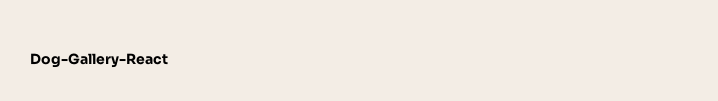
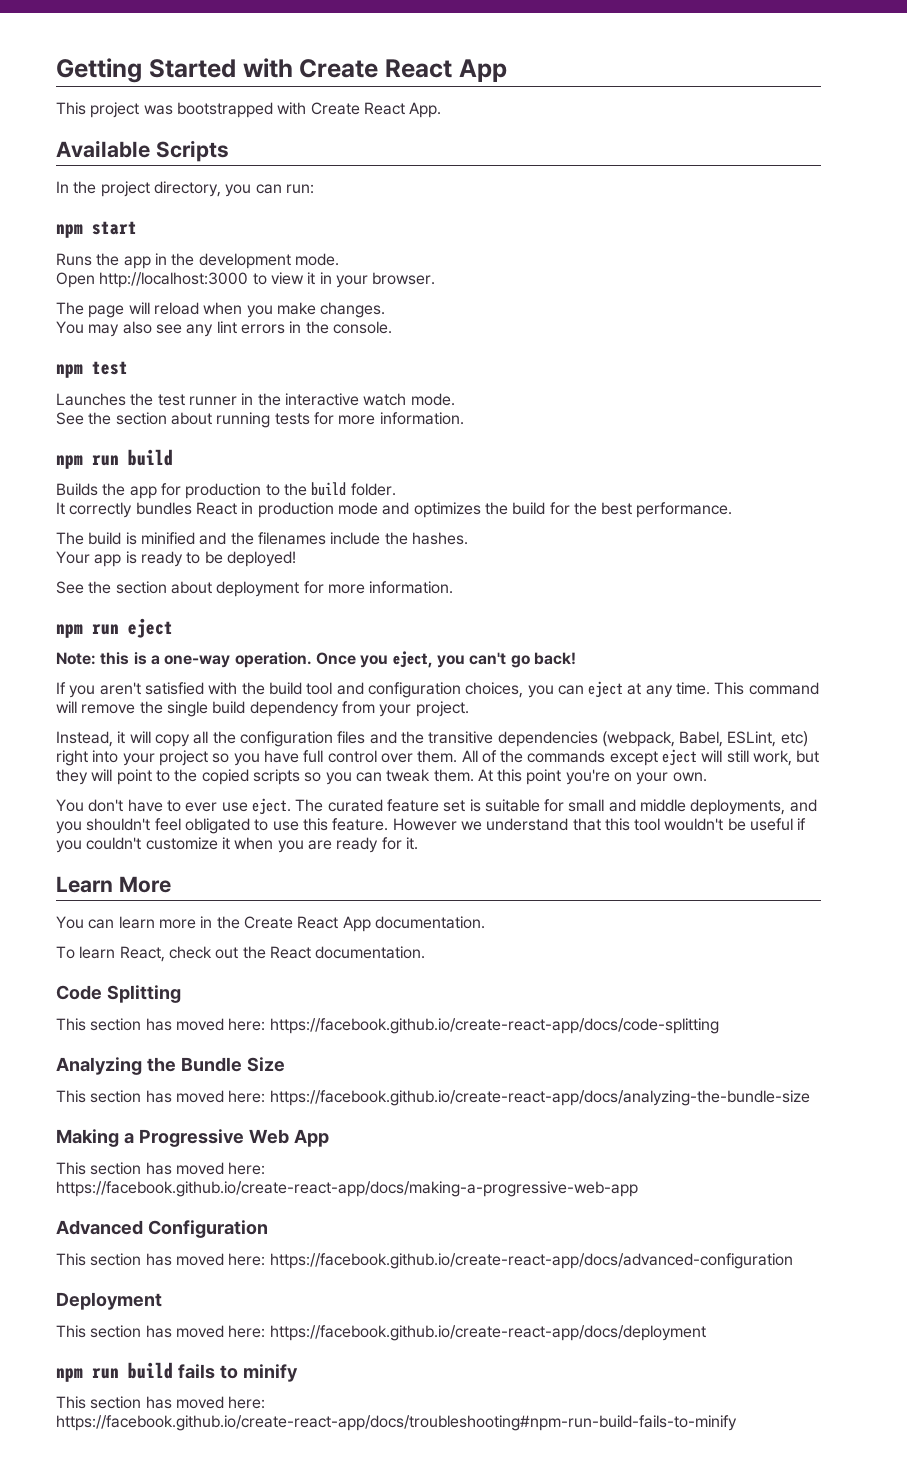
[30,53,168,68] Dog-Gallery-React -> [56,58,507,83] [56,102,442,118] [56,140,229,162] [56,181,314,197] [56,221,137,238] [56,253,339,269] [56,272,436,288] [56,302,386,318] [56,321,392,337] [56,361,128,378] [56,393,455,406] [56,412,464,428] [56,449,173,469] [56,482,396,499] [56,502,733,518] [56,532,468,545] [56,551,296,567] [56,581,454,597] [56,618,173,638] [56,651,576,668] [56,681,819,698] [56,701,469,717] [56,731,808,747] [56,749,820,766] [56,769,707,785] [56,798,817,815] [56,818,807,834] [56,837,418,853] [56,876,171,893] [56,916,485,932] [56,946,426,962] [56,985,181,1003] [56,1018,719,1034] [56,1057,285,1075] [56,1090,810,1106] [56,1129,329,1147] [56,1162,266,1175] [56,1181,638,1197] [56,1220,268,1238] [56,1253,793,1269] [56,1292,162,1310] [56,1325,706,1341] [56,1362,298,1382] [56,1396,266,1409] [56,1415,737,1431] Getting Started with Create React App // This project was bootstrapped with Create React App. // Available Scripts // In the project directory, you can run: // npm start // Runs the app in the development mode. // Open http://localhost:3000 to view it in your browser. // The page will reload when you make changes. // You may also see any lint errors in the console. // npm test // Launches the test runner in the interactive watch mode. // See the section about running tests for more information. // npm run build // Builds the app for production to the build folder. // It correctly bundles React in production mode and optimizes the build for the best performance. // The build is minified and the filenames include the hashes. // Your app is ready to be deployed! // See the section about deployment for more information. // npm run eject // Note: this is a one-way operation. Once you eject, you can't go back! // If you aren't satisfied with the build tool and configuration choices, you can eject at any time. This command will remove the single build dependency from your project. // Instead, it will copy all the configuration files and the transitive dependencies (webpack, Babel, ESLint, etc) right into your project so you have full control over them. All of the commands except eject will still work, but they will point to the copied scripts so you can tweak them. At this point you're on your own. // You don't have to ever use eject. The curated feature set is suitable for small and middle deployments, and you shouldn't feel obligated to use this feature. However we understand that this tool wouldn't be useful if you couldn't customize it when you are ready for it. // Learn More // You can learn more in the Create React App documentation. // To learn React, check out the React documentation. // Code Splitting // This section has moved here: https://facebook.github.io/create-react-app/docs/code-splitting // Analyzing the Bundle Size // This section has moved here: https://facebook.github.io/create-react-app/docs/analyzing-the-bundle-size // Making a Progressive Web App // This section has moved here: https://facebook.github.io/create-react-app/docs/making-a-progressive-web-app // Advanced Configuration // This section has moved here: https://facebook.github.io/create-react-app/docs/advanced-configuration // Deployment // This section has moved here: https://facebook.github.io/create-react-app/docs/deployment // npm run build fails to minify // This section has moved here: https://facebook.github.io/create-react-app/docs/troubleshooting#npm-run-build-fails-to-minify

